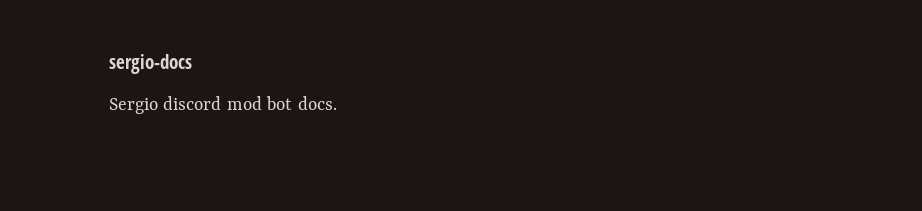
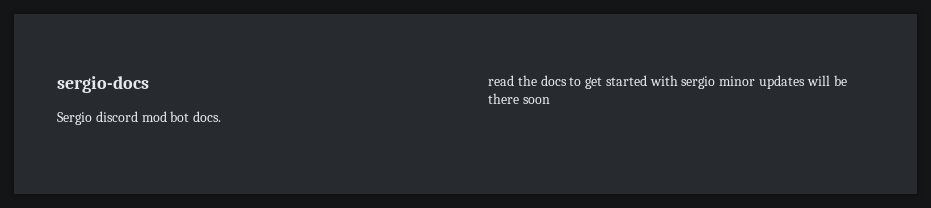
(337, 103) none -> [488,75,847,89] [488,93,550,104] // read the docs to get started with sergio minor updates will be there soon

